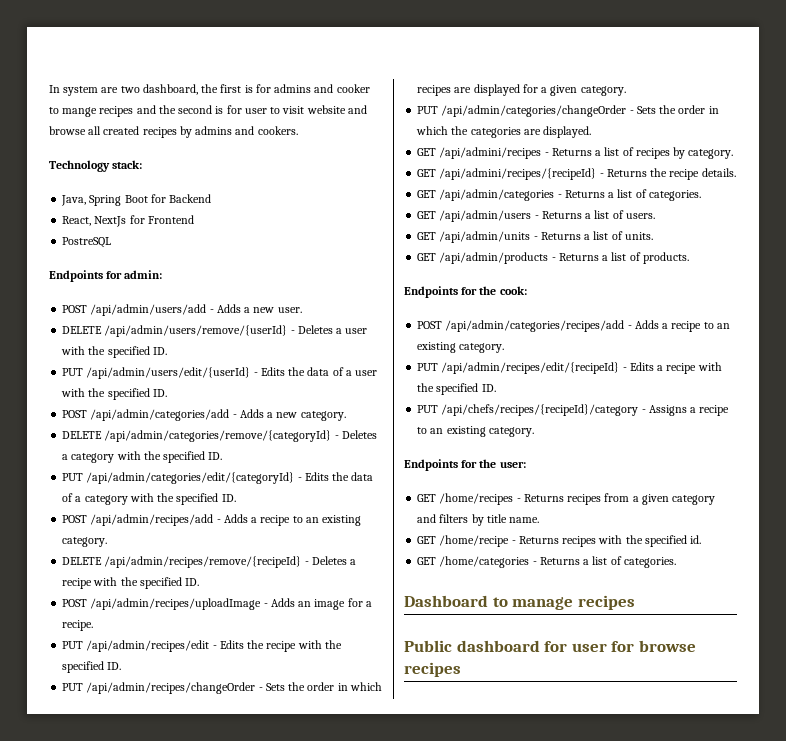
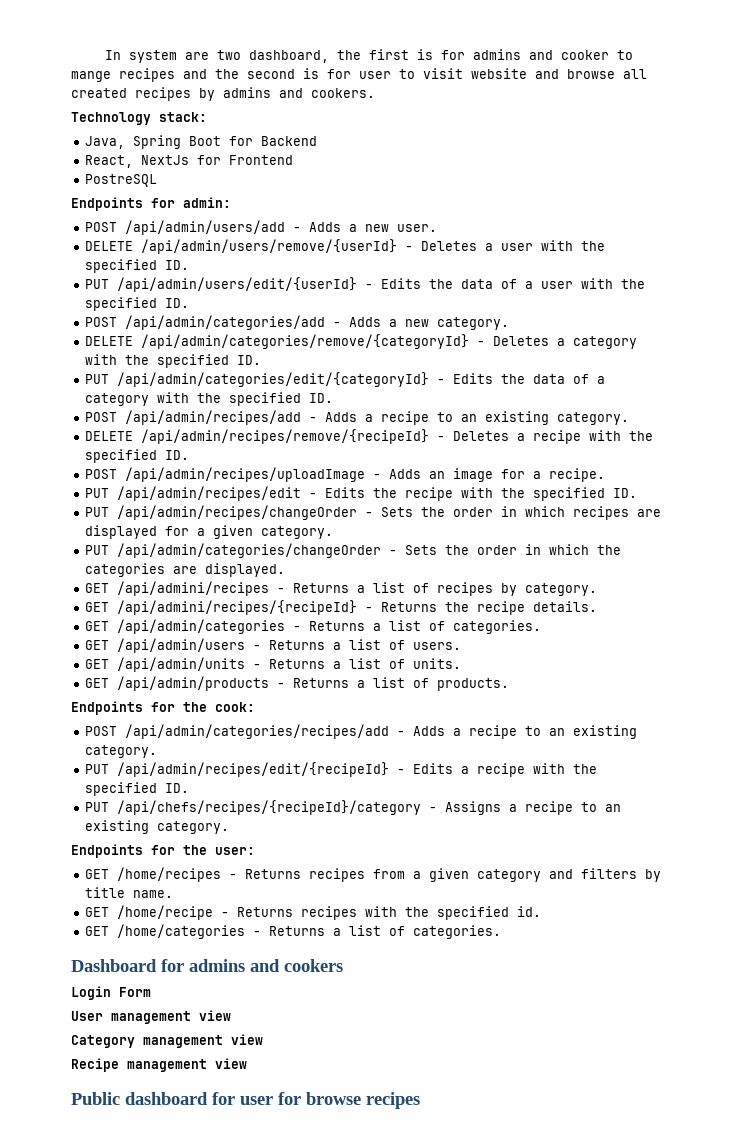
[492,595,635,610] to manage recipes -> [161,959,343,972] [71,986,151,1000] [71,1010,231,1024] [71,1034,263,1048] [71,1058,247,1072] for admins and cookers // Login Form // User management view // Category management view // Recipe management view

